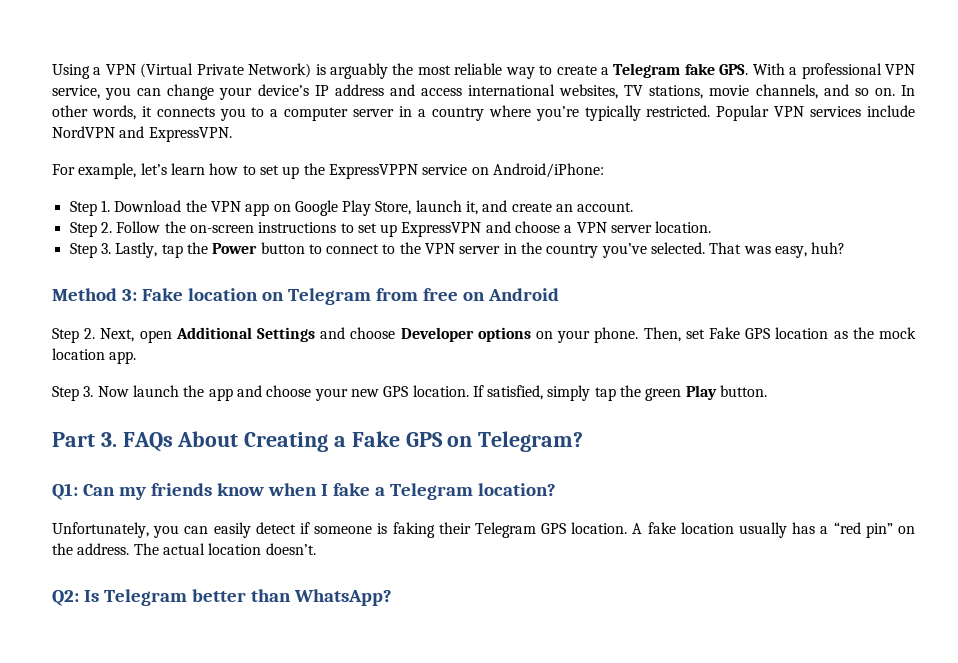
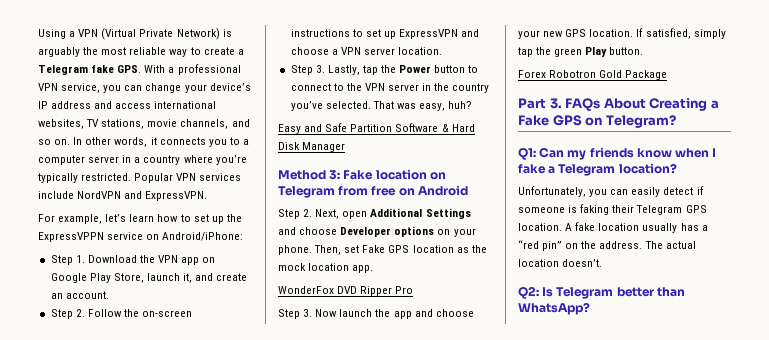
(846, 248) none -> [278,123,475,134] [278,142,346,152] // Easy and Safe Partition Software & Hard Disk Manager
(137, 357) none -> [278,286,414,296] // WonderFox DVD Ripper Pro
(768, 391) none -> [518,70,668,80] // Forex Robotron Gold Package

